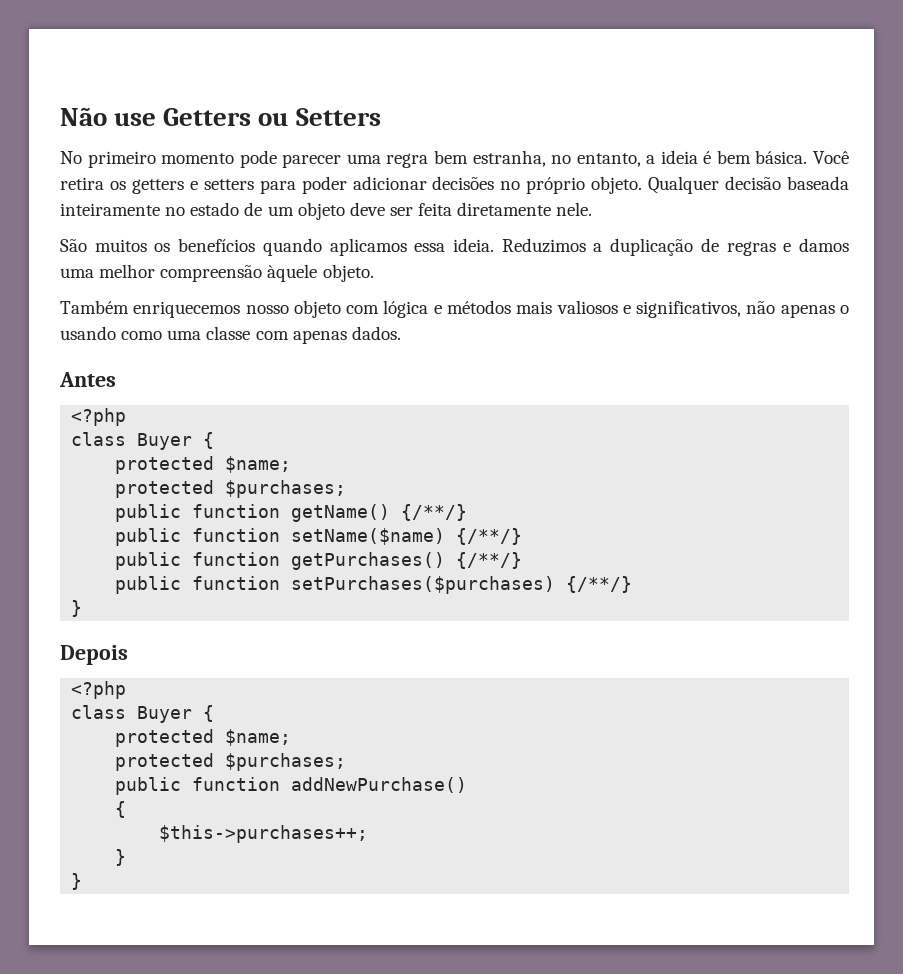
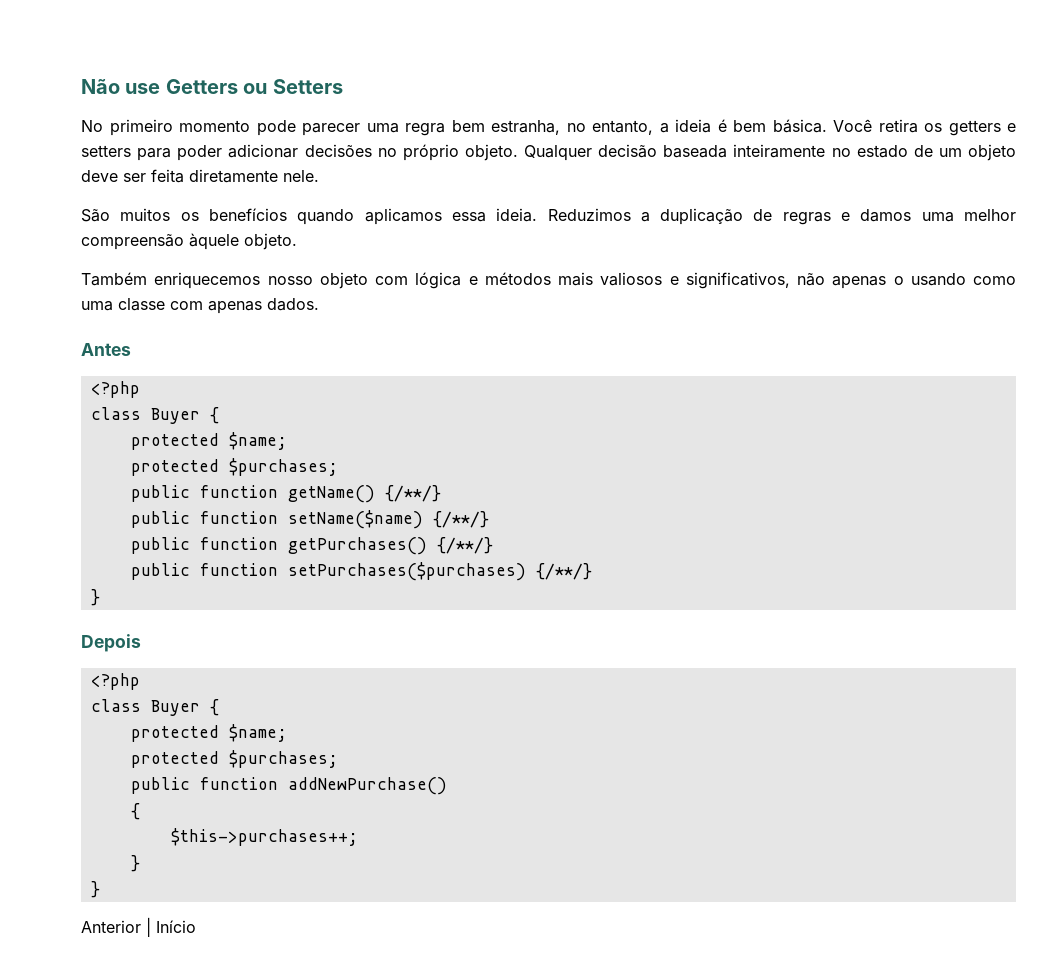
(83, 881) none -> [81,917,196,937] // Anterior | Início

